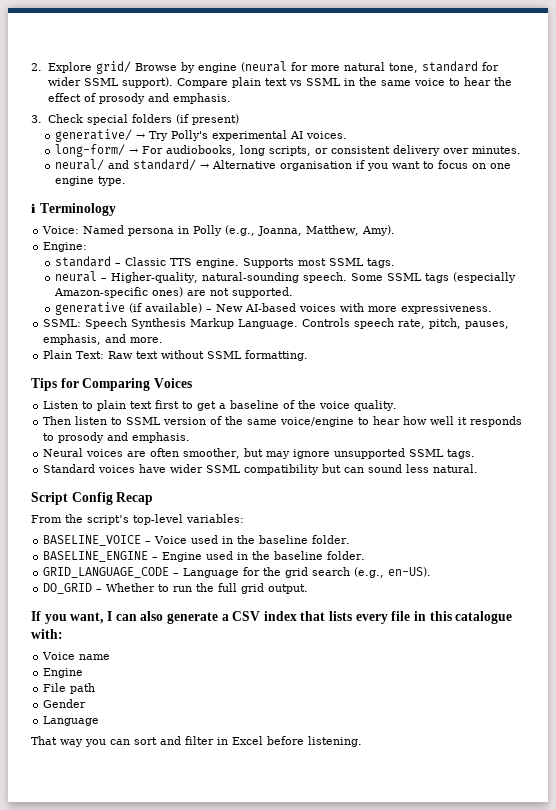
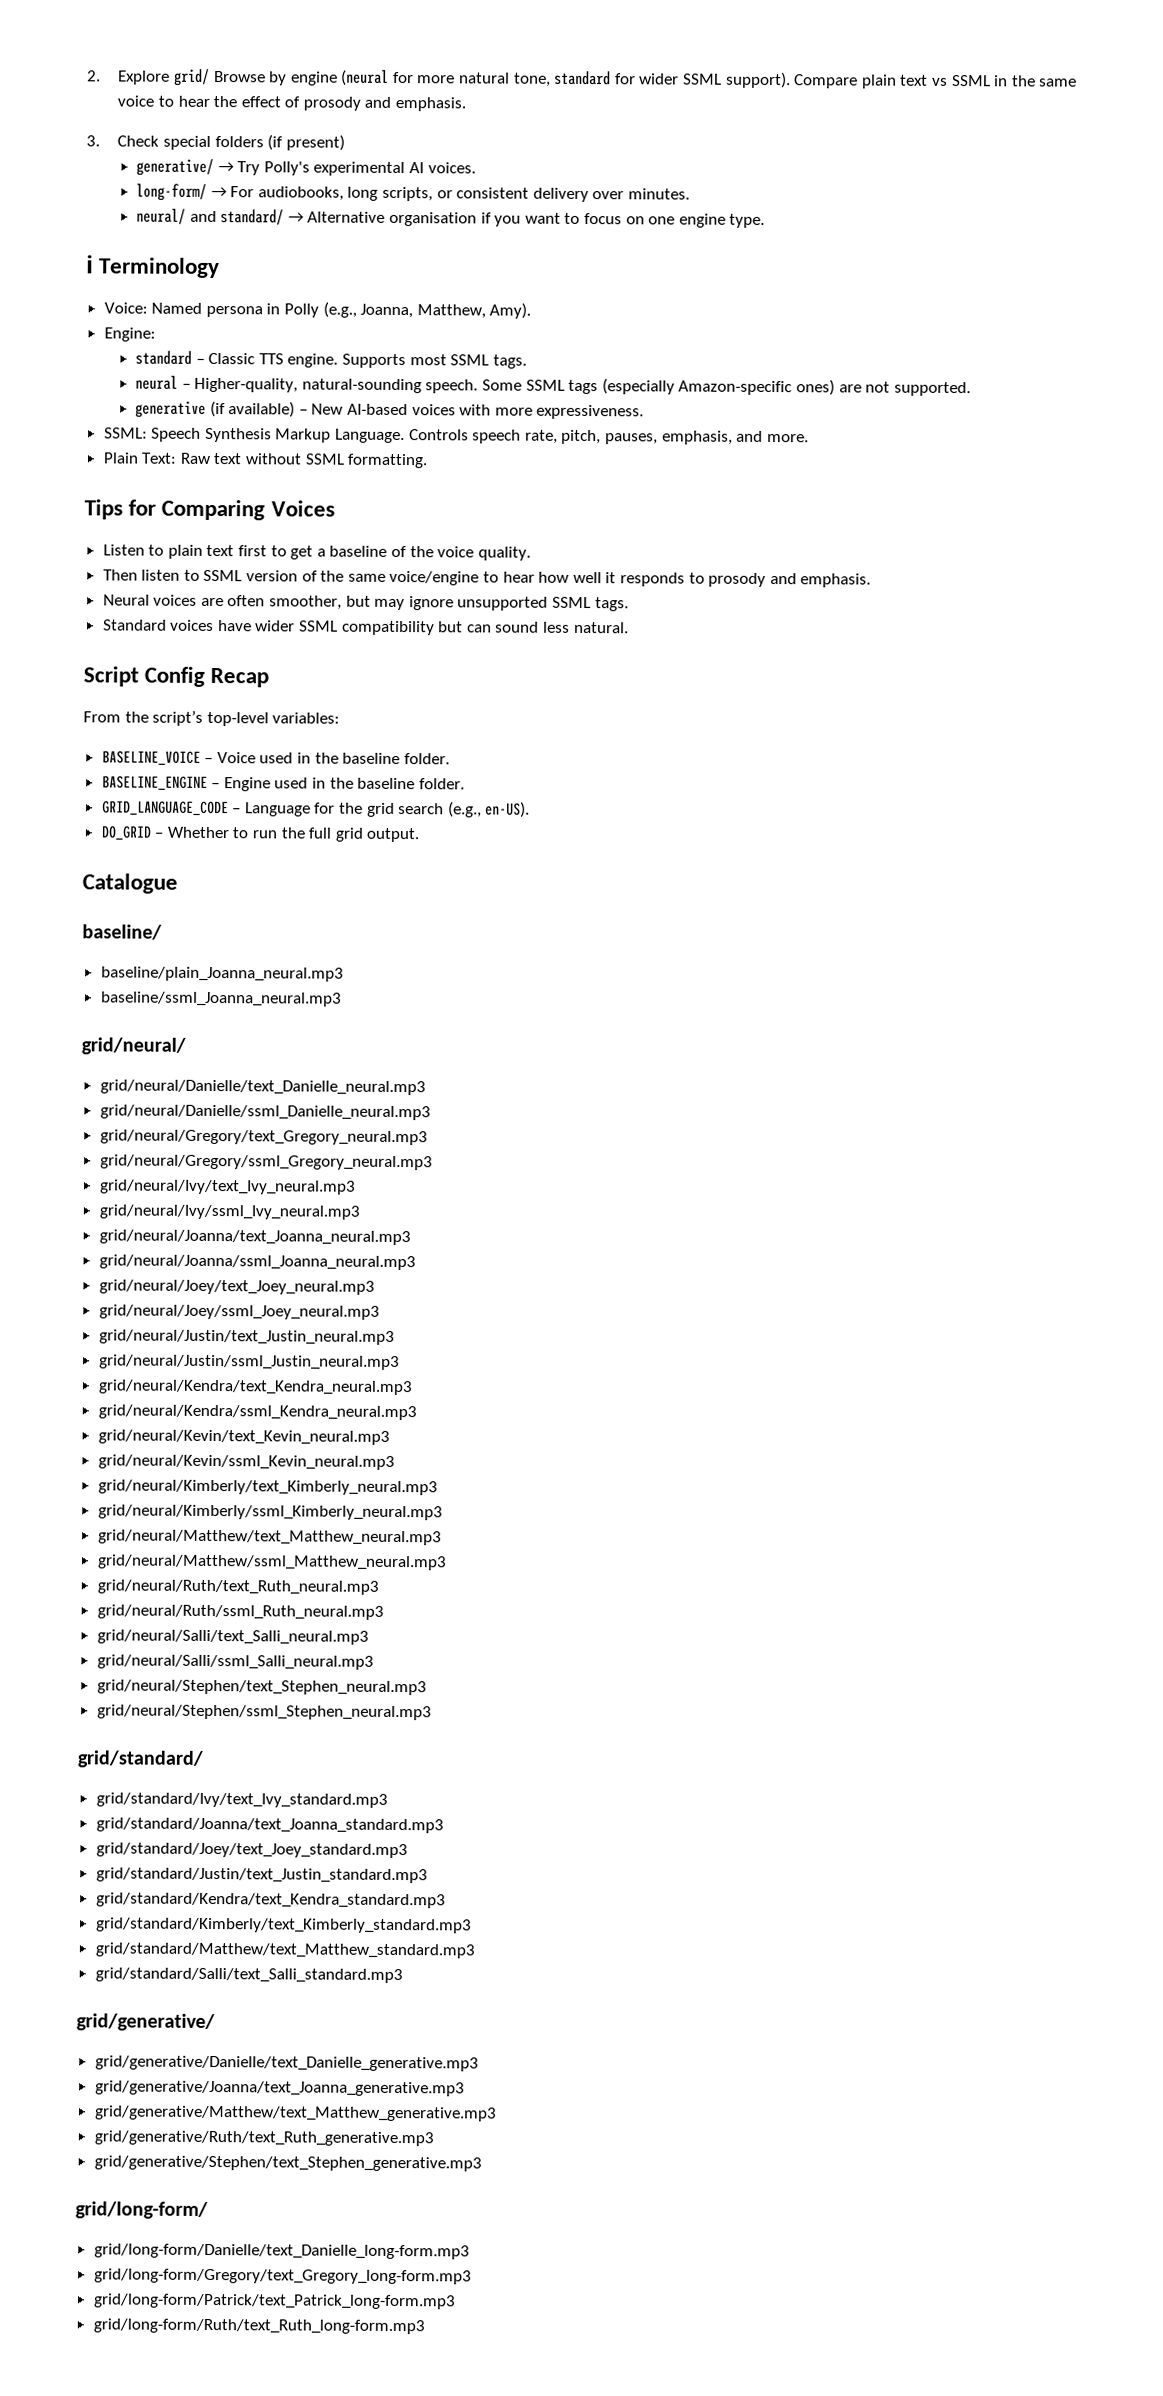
[31,611,513,624] [31,629,63,639] [42,652,111,660] [43,668,84,678] [43,683,96,694] [43,699,87,708] [43,716,100,726] [31,736,362,747] If you want, I can also generate a CSV index that lists every file in this catalogue with: // Voice name // Engine // File path // Gender // Language // That way you can sort and filter in Excel before listening. -> [82,873,178,894] [82,924,162,940] [100,966,344,982] [100,991,342,1007] [81,1037,186,1055] [99,1079,426,1096] [99,1104,431,1121] [99,1129,428,1146] [99,1154,433,1171] [99,1179,356,1195] [98,1204,360,1220] [98,1229,411,1246] [98,1254,416,1271] [98,1279,375,1295] [98,1304,380,1320] [98,1329,395,1345] [98,1354,400,1371] [97,1379,413,1396] [97,1404,417,1421] [97,1429,390,1445] [97,1454,395,1470] [97,1479,438,1496] [97,1504,443,1521] [97,1529,442,1546] [96,1554,447,1571] [96,1579,379,1595] [96,1604,384,1620] [96,1629,369,1645] [96,1654,374,1670] [96,1679,427,1696] [96,1704,432,1721] [77,1750,204,1768] [95,1792,388,1808] [95,1817,444,1834] [95,1842,408,1859] [95,1867,428,1884] [95,1892,446,1909] [95,1917,472,1934] [94,1942,475,1959] [94,1967,403,1984] [76,2013,215,2032] [94,2055,479,2072] [94,2080,465,2097] [94,2105,497,2122] [93,2130,434,2147] [93,2155,482,2172] [75,2201,208,2219] [93,2243,470,2260] [93,2268,472,2285] [92,2293,456,2310] [92,2318,425,2335] Catalogue // baseline/ // baseline/plain_Joanna_neural.mp3 // baseline/ssml_Joanna_neural.mp3 // grid/neural/ // grid/neural/Danielle/text_Danielle_neural.mp3 // grid/neural/Danielle/ssml_Danielle_neural.mp3 // grid/neural/Gregory/text_Gregory_neural.mp3 // grid/neural/Gregory/ssml_Gregory_neural.mp3 // grid/neural/Ivy/text_Ivy_neural.mp3 // grid/neural/Ivy/ssml_Ivy_neural.mp3 // grid/neural/Joanna/text_Joanna_neural.mp3 // grid/neural/Joanna/ssml_Joanna_neural.mp3 // grid/neural/Joey/text_Joey_neural.mp3 // grid/neural/Joey/ssml_Joey_neural.mp3 // grid/neural/Justin/text_Justin_neural.mp3 // grid/neural/Justin/ssml_Justin_neural.mp3 // grid/neural/Kendra/text_Kendra_neural.mp3 // grid/neural/Kendra/ssml_Kendra_neural.mp3 // grid/neural/Kevin/text_Kevin_neural.mp3 // grid/neural/Kevin/ssml_Kevin_neural.mp3 // grid/neural/Kimberly/text_Kimberly_neural.mp3 // grid/neural/Kimberly/ssml_Kimberly_neural.mp3 // grid/neural/Matthew/text_Matthew_neural.mp3 // grid/neural/Matthew/ssml_Matthew_neural.mp3 // grid/neural/Ruth/text_Ruth_neural.mp3 // grid/neural/Ruth/ssml_Ruth_neural.mp3 // grid/neural/Salli/text_Salli_neural.mp3 // grid/neural/Salli/ssml_Salli_neural.mp3 // grid/neural/Stephen/text_Stephen_neural.mp3 // grid/neural/Stephen/ssml_Stephen_neural.mp3 // grid/standard/ // grid/standard/Ivy/text_Ivy_standard.mp3 // grid/standard/Joanna/text_Joanna_standard.mp3 // grid/standard/Joey/text_Joey_standard.mp3 // grid/standard/Justin/text_Justin_standard.mp3 // grid/standard/Kendra/text_Kendra_standard.mp3 // grid/standard/Kimberly/text_Kimberly_standard.mp3 // grid/standard/Matthew/text_Matthew_standard.mp3 // grid/standard/Salli/text_Salli_standard.mp3 // grid/generative/ // grid/generative/Danielle/text_Danielle_generative.mp3 // grid/generative/Joanna/text_Joanna_generative.mp3 // grid/generative/Matthew/text_Matthew_generative.mp3 // grid/generative/Ruth/text_Ruth_generative.mp3 // grid/generative/Stephen/text_Stephen_generative.mp3 // grid/long-form/ // grid/long-form/Danielle/text_Danielle_long-form.mp3 // grid/long-form/Gregory/text_Gregory_long-form.mp3 // grid/long-form/Patrick/text_Patrick_long-form.mp3 // grid/long-form/Ruth/text_Ruth_long-form.mp3

